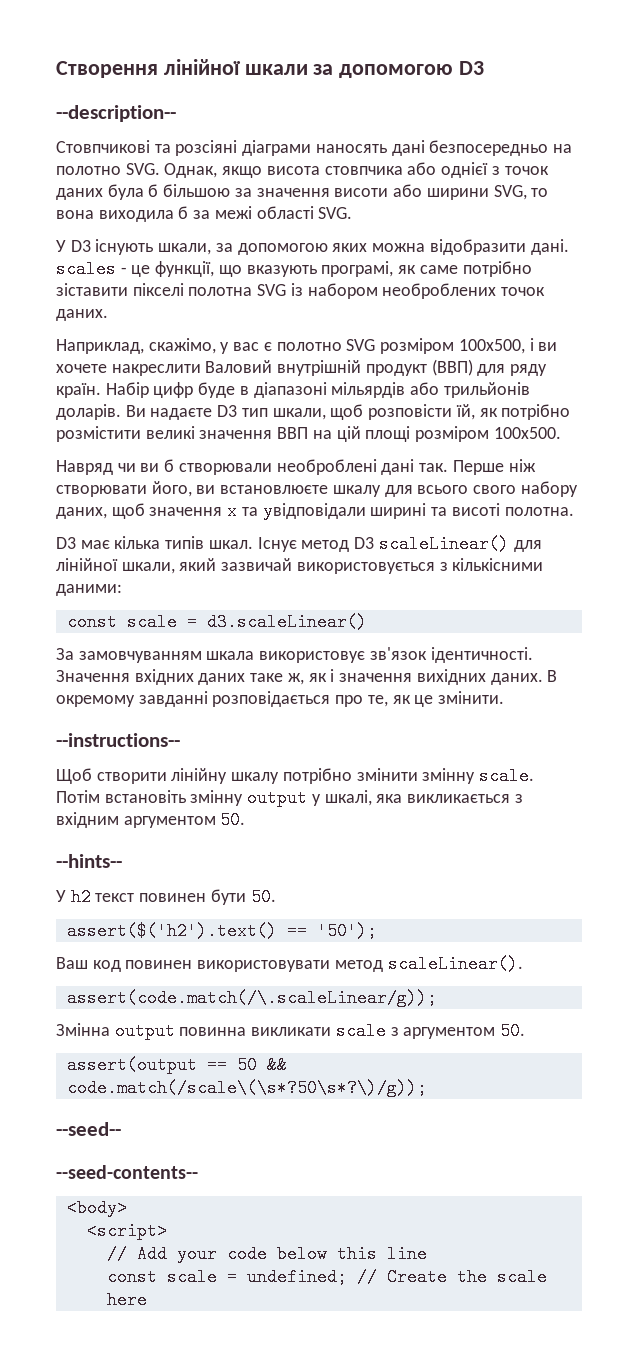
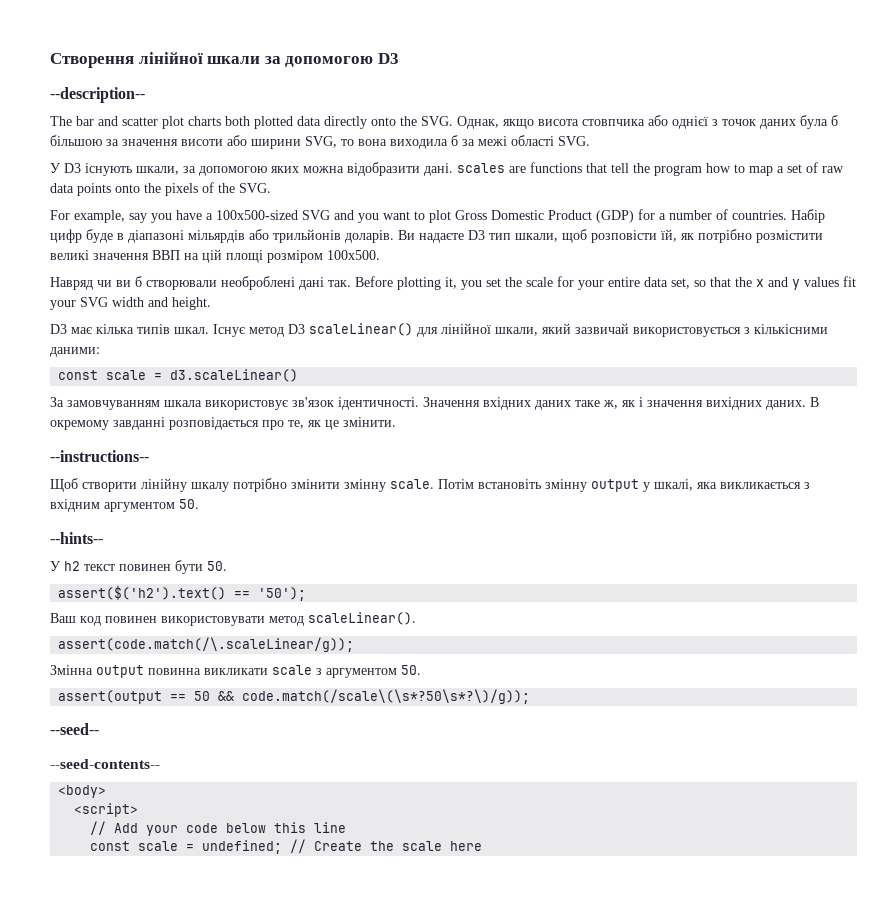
[56,140,573,156] [56,166,121,175] Стовпчикові та розсіяні діаграми наносять дані безпосередньо на полотно -> [50,116,417,129] The bar and scatter plot charts both plotted data directly onto the
[120,261,532,277] [56,283,546,299] [56,309,108,321] [56,338,558,354] [56,359,548,376] [56,383,101,398] - це функції, що вказують програмі, як саме потрібно зіставити пікселі полотна SVG із набором необроблених точок даних. // Наприклад, скажімо, у вас є полотно SVG розміром 100x500, і ви хочете накреслити Валовий внутрішній продукт (ВВП) для ряду країн. -> [509,162,844,176] [50,182,271,196] [50,209,787,223] are functions that tell the program how to map a set of raw data points onto the pixels of the SVG. // For example, say you have a 100x500-sized SVG and you want to plot Gross Domestic Product (GDP) for a number of countries.
[452,459,536,475] [56,481,578,497] [56,502,574,520] Перше ніж створювати його, ви встановлюєте шкалу для всього свого набору даних, щоб значення x та yвідповідали ширині та висоті полотна. -> [355,276,856,290] [50,297,211,310] Before plotting it, you set the scale for your entire data set, so that the x and y values fit your SVG width and height.

